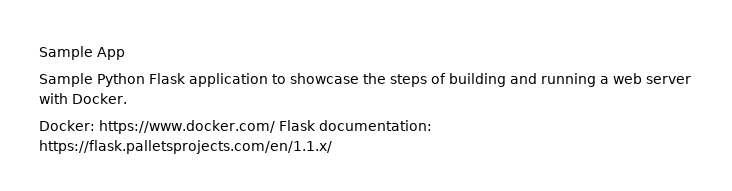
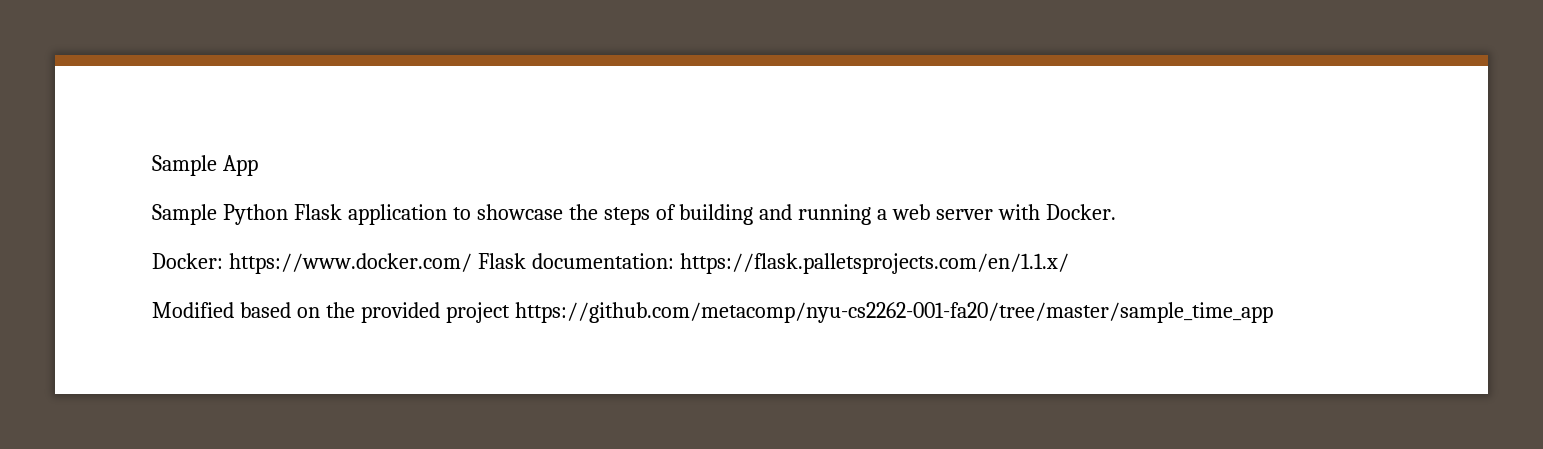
(332, 147) none -> [152,302,1273,323] // Modified based on the provided project https://github.com/metacomp/nyu-cs2262-001-fa20/tree/master/sample_time_app

